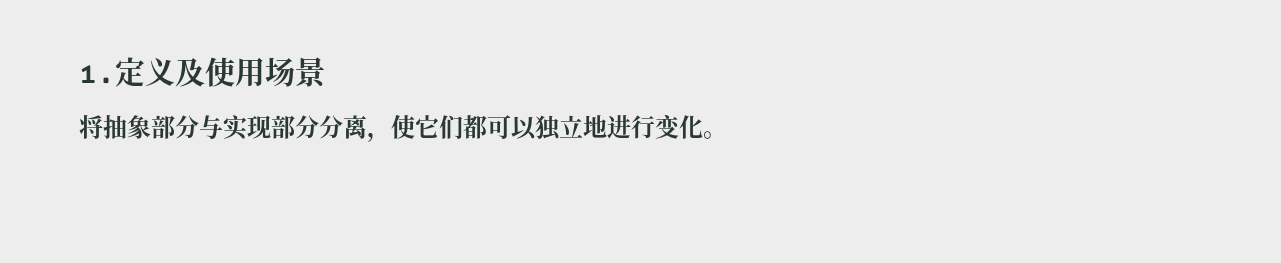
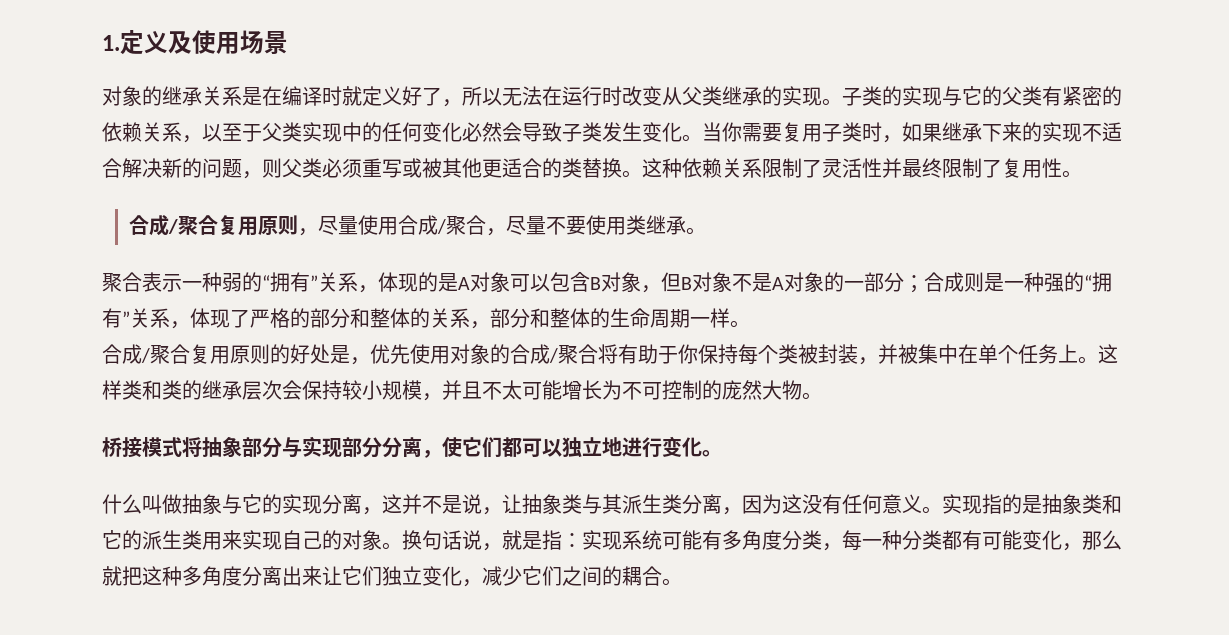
(326, 72) none -> [102,86,1122,107] [102,122,1122,143] [102,158,1082,179] [128,214,706,236] [102,272,1112,293] [102,308,750,329] [102,344,1118,365] [102,380,822,401] [102,437,182,458] 对象的继承关系是在编译时就定义好了，所以无法在运行时改变从父类继承的实现。子类的实现与它的父类有紧密的依赖关系，以至于父类实现中的任何变化必然会导致子类发生变化。当你需要复用子类时，如果继承下来的实现不适合解决新的问题，则父类必须重写或被其他更适合的类替换。这种依赖关系限制了灵活性并最终限制了复用性。 // 合成/聚合复用原则，尽量使用合成/聚合，尽量不要使用类继承。 // 聚合表示一种弱的“拥有”关系，体现的是A对象可以包含B对象，但B对象不是A对象的一部分；合成则是一种强的“拥有”关系，体现了严格的部分和整体的关系，部分和整体的生命周期一样。 // 合成/聚合复用原则的好处是，优先使用对象的合成/聚合将有助于你保持每个类被封装，并被集中在单个任务上。这样类和类的继承层次会保持较小规模，并且不太可能增长为不可控制的庞然大物。 // 桥接模式
(727, 135) none -> [102,494,1122,515] [102,530,1122,551] [102,566,682,587] // 什么叫做抽象与它的实现分离，这并不是说，让抽象类与其派生类分离，因为这没有任何意义。实现指的是抽象类和它的派生类用来实现自己的对象。换句话说，就是指：实现系统可能有多角度分类，每一种分类都有可能变化，那么就把这种多角度分离出来让它们独立变化，减少它们之间的耦合。

